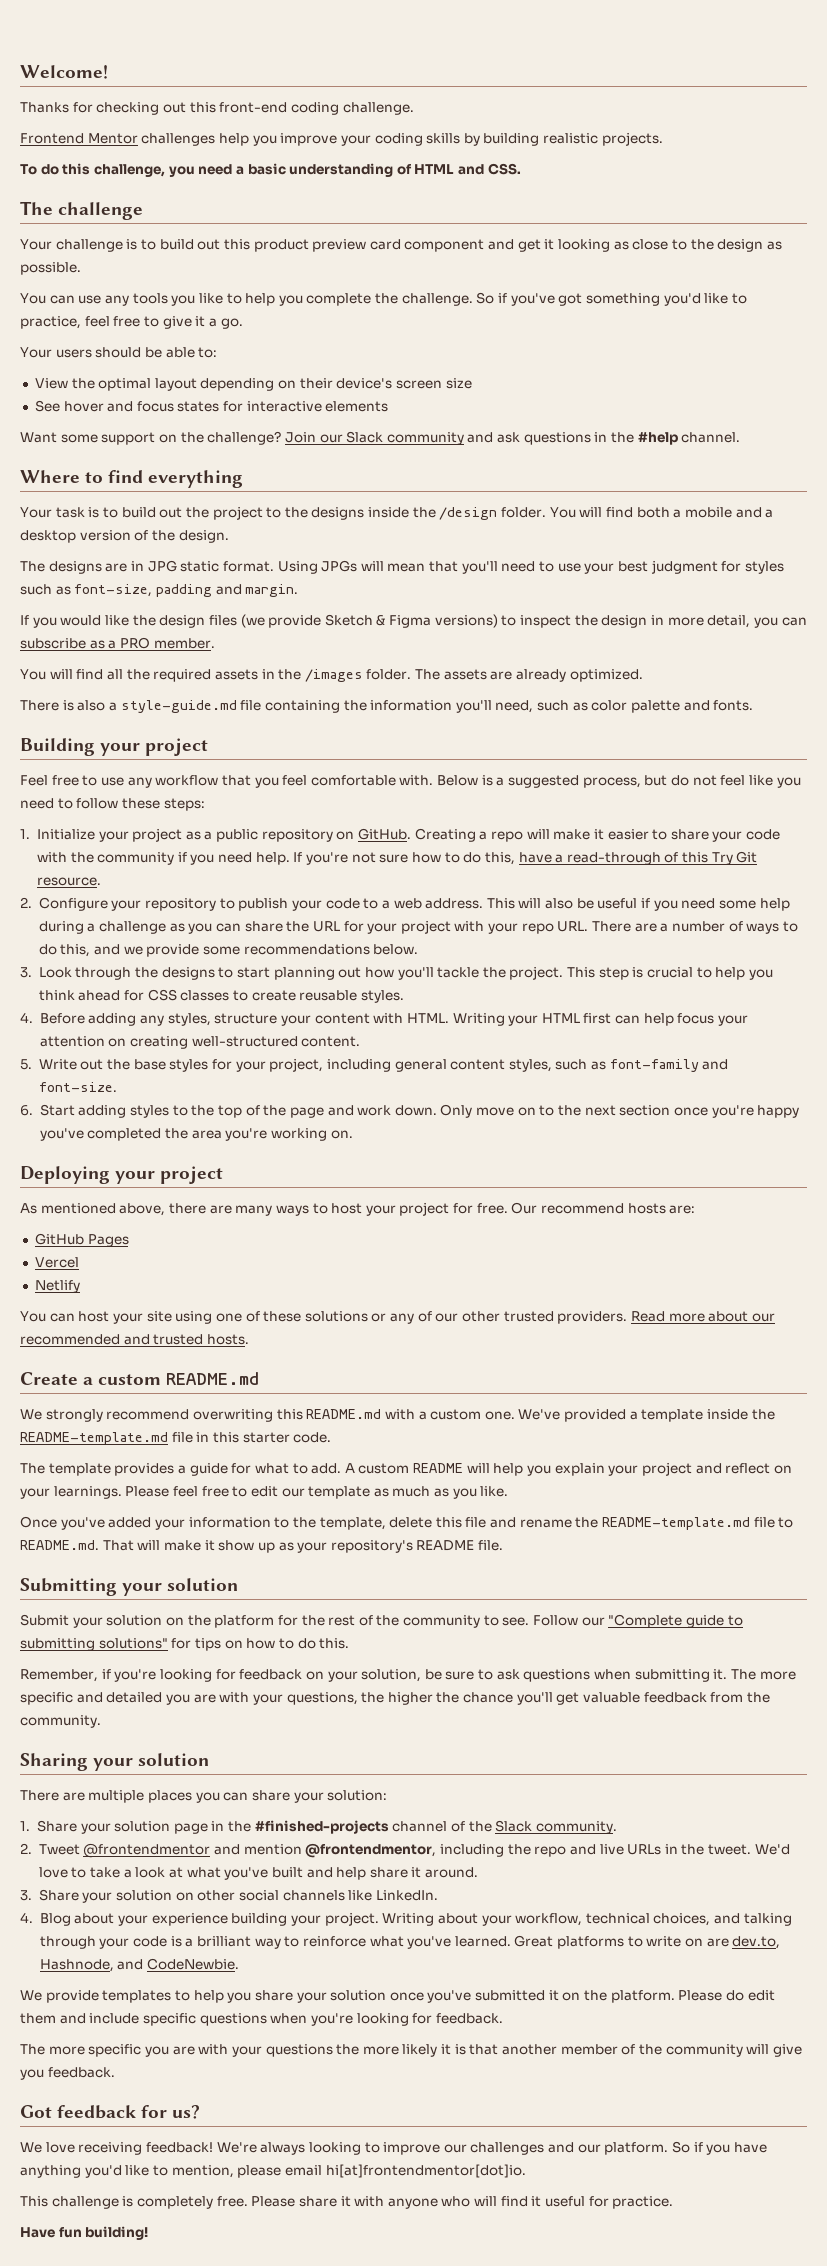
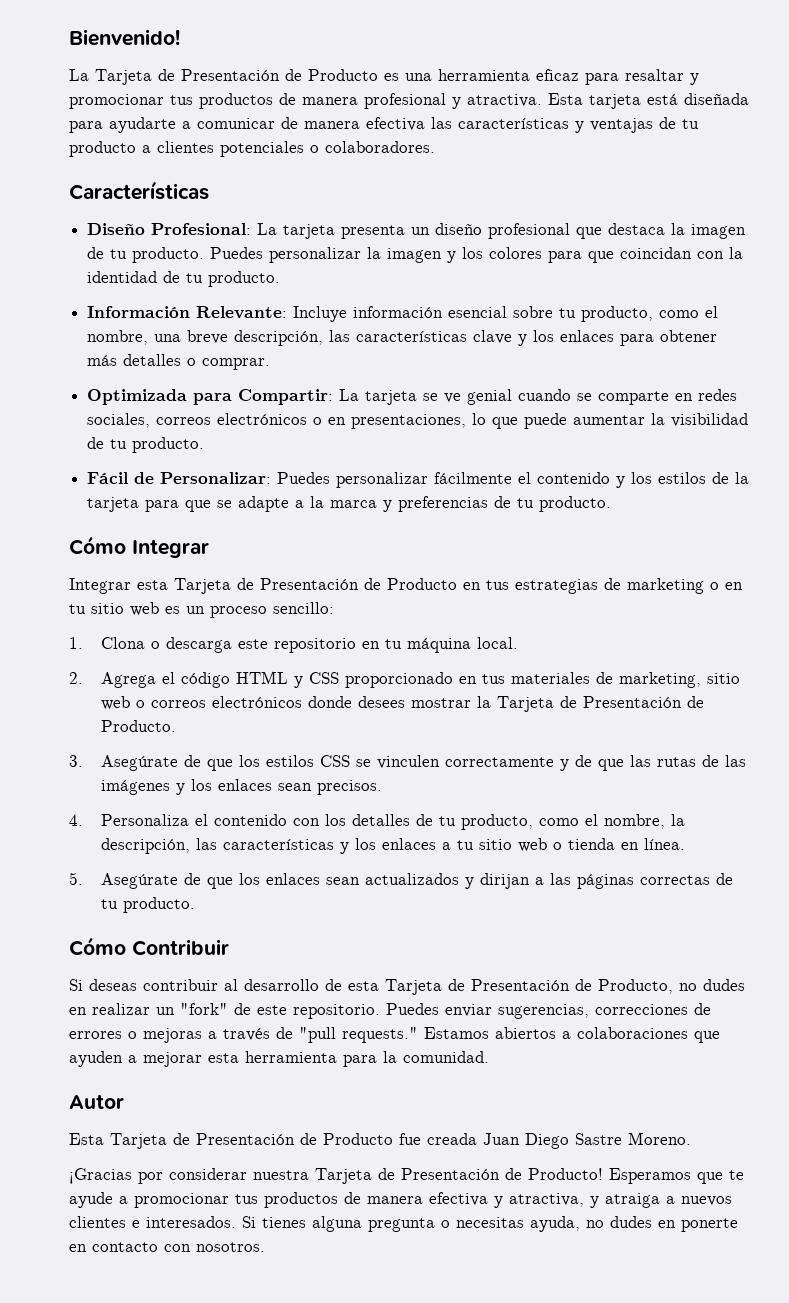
[20,65,108,79] [20,102,414,115] [20,132,663,146] [20,163,521,177] [20,201,144,220] [20,239,782,252] [20,262,81,275] [20,292,747,306] [20,316,243,329] [20,347,218,358] [34,378,472,391] [34,400,389,412] [20,431,741,445] [20,470,244,488] [20,506,774,520] [20,530,229,543] [20,560,784,574] [20,584,299,597] [20,614,807,628] [20,637,215,649] [20,669,643,682] [20,700,754,713] [20,738,209,756] [20,775,801,788] [20,798,205,811] [20,828,781,842] [36,851,758,865] [36,877,101,886] [20,897,790,911] [38,920,798,934] [38,944,419,957] [20,966,774,980] [38,989,404,1003] [20,1012,749,1026] [39,1036,361,1049] [20,1058,729,1072] [38,1082,117,1092] [20,1104,800,1118] [39,1128,353,1141] [20,1166,224,1184] [20,1202,696,1216] [34,1233,129,1247] [34,1257,79,1268] [34,1280,80,1293] [20,1311,775,1324] [20,1334,249,1345] [20,1372,260,1385] [20,1409,775,1422] [20,1432,332,1445] [20,1462,792,1476] [20,1486,509,1499] [20,1516,794,1530] [20,1540,504,1553] [20,1578,239,1596] [20,1614,743,1628] [20,1638,350,1651] [20,1669,796,1682] [20,1692,770,1705] [20,1715,101,1728] [20,1753,210,1771] [20,1790,388,1803] [20,1820,617,1834] [20,1843,790,1858] [38,1867,479,1880] [20,1889,438,1903] [20,1912,792,1926] [39,1935,781,1949] [39,1958,240,1972] [20,1990,775,2003] [20,2013,503,2026] [20,2044,802,2057] [20,2067,115,2080] [20,2105,201,2119] [20,2141,767,2155] [20,2164,526,2178] [20,2196,674,2209] [20,2226,149,2240] Welcome! // Thanks for checking out this front-end coding challenge. // Frontend Mentor challenges help you improve your coding skills by building realistic projects. // To do this challenge, you need a basic understanding of HTML and CSS. // The challenge // Your challenge is to build out this product preview card component and get it looking as close to the design as possible. // You can use any tools you like to help you complete the challenge. So if you've got something you'd like to practice, feel free to give it a go. // Your users should be able to: // View the optimal layout depending on their device's screen size // See hover and focus states for interactive elements // Want some support on the challenge? Join our Slack community and ask questions in the #help channel. // Where to find everything // Your task is to build out the project to the designs inside the /design folder. You will find both a mobile and a desktop version of the design. // The designs are in JPG static format. Using JPGs will mean that you'll need to use your best judgment for styles such as font-size, padding and margin. // If you would like the design files (we provide Sketch & Figma versions) to inspect the design in more detail, you can subscribe as a PRO member. // You will find all the required assets in the /images folder. The assets are already optimized. // There is also a style-guide.md file containing the information you'll need, such as color palette and fonts. // Building your project // Feel free to use any workflow that you feel comfortable with. Below is a suggested process, but do not feel like you need to follow these steps: // 1. Initialize your project as a public repository on GitHub. Creating a repo will make it easier to share your code with the community if you need help. If you're not sure how to do this, have a read-through of this Try Git resource. // 2. Configure your repository to publish your code to a web address. This will also be useful if you need some help during a challenge as you can share the URL for your project with your repo URL. There are a number of ways to do this, and we provide some recommendations below. // 3. Look through the designs to start planning out how you'll tackle the project. This step is crucial to help you think ahead for CSS classes to create reusable styles. // 4. Before adding any styles, structure your content with HTML. Writing your HTML first can help focus your attention on creating well-structured content. // 5. Write out the base styles for your project, including general content styles, such as font-family and font-size. // 6. Start adding styles to the top of the page and work down. Only move on to the next section once you're happy you've completed the area you're working on. // Deploying your project // As mentioned above, there are many ways to host your project for free. Our recommend hosts are: // GitHub Pages // Vercel // Netlify // You can host your site using one of these solutions or any of our other trusted providers. Read more about our recommended and trusted hosts. // Create a custom README.md // We strongly recommend overwriting this README.md with a custom one. We've provided a template inside the README-template.md file in this starter code. // The template provides a guide for what to add. A custom README will help you explain your project and reflect on your learnings. Please feel free to edit our template as much as you like. // Once you've added your information to the template, delete this file and rename the README-template.md file to README.md. That will make it show up as your repository's README file. // Submitting your solution // Submit your solution on the platform for the rest of the community to see. Follow our "Complete guide to submitting solutions" for tips on how to do this. // Remember, if you're looking for feedback on your solution, be sure to ask questions when submitting it. The more specific and detailed you are with your questions, the higher the chance you'll get valuable feedback from the community. // Sharing your solution // There are multiple places you can share your solution: // 1. Share your solution page in the #finished-projects channel of the Slack community. // 2. Tweet @frontendmentor and mention @frontendmentor, including the repo and live URLs in the tweet. We'd love to take a look at what you've built and help share it around. // 3. Share your solution on other social channels like LinkedIn. // 4. Blog about your experience building your project. Writing about your workflow, technical choices, and talking through your code is a brilliant way to reinforce what you've learned. Great platforms to write on are dev.to, Hashnode, and CodeNewbie. // We provide templates to help you share your solution once you've submitted it on the platform. Please do edit them and include specific questions when you're looking for feedback. // The more specific you are with your questions the more likely it is that another member of the community will give you feedback. // Got feedback for us? // We love receiving feedback! We're always looking to improve our challenges and our platform. So if you have anything you'd like to mention, please email hi[at]frontendmentor[dot]io. // This challenge is completely free. Please share it with anyone who will find it useful for practice. // Have fun building! -> [69,29,180,46] [69,69,699,85] [69,93,749,109] [69,117,699,133] [69,141,435,157] [69,181,209,200] [87,223,747,239] [87,247,744,263] [87,271,281,287] [87,306,719,322] [87,330,718,346] [87,354,271,370] [87,389,738,405] [87,413,749,429] [87,437,205,453] [87,472,750,488] [87,496,612,512] [69,536,209,558] [69,578,743,594] [69,602,334,618] [69,637,519,653] [69,671,741,688] [101,696,705,712] [101,720,177,732] [69,755,747,771] [101,779,383,795] [69,814,686,830] [101,838,686,854] [69,872,734,889] [101,897,196,913] [69,937,229,956] [69,979,745,995] [69,1003,711,1019] [69,1027,720,1043] [69,1051,489,1067] [69,1094,124,1109] [69,1132,691,1149] [69,1168,744,1184] [69,1192,732,1208] [69,1216,738,1232] [69,1242,265,1252] Bienvenido! // La Tarjeta de Presentación de Producto es una herramienta eficaz para resaltar y promocionar tus productos de manera profesional y atractiva. Esta tarjeta está diseñada para ayudarte a comunicar de manera efectiva las características y ventajas de tu producto a clientes potenciales o colaboradores. // Características // Diseño Profesional: La tarjeta presenta un diseño profesional que destaca la imagen de tu producto. Puedes personalizar la imagen y los colores para que coincidan con la identidad de tu producto. // Información Relevante: Incluye información esencial sobre tu producto, como el nombre, una breve descripción, las características clave y los enlaces para obtener más detalles o comprar. // Optimizada para Compartir: La tarjeta se ve genial cuando se comparte en redes sociales, correos electrónicos o en presentaciones, lo que puede aumentar la visibilidad de tu producto. // Fácil de Personalizar: Puedes personalizar fácilmente el contenido y los estilos de la tarjeta para que se adapte a la marca y preferencias de tu producto. // Cómo Integrar // Integrar esta Tarjeta de Presentación de Producto en tus estrategias de marketing o en tu sitio web es un proceso sencillo: // 1. Clona o descarga este repositorio en tu máquina local. // 2. Agrega el código HTML y CSS proporcionado en tus materiales de marketing, sitio web o correos electrónicos donde desees mostrar la Tarjeta de Presentación de Producto. // 3. Asegúrate de que los estilos CSS se vinculen correctamente y de que las rutas de las imágenes y los enlaces sean precisos. // 4. Personaliza el contenido con los detalles de tu producto, como el nombre, la descripción, las características y los enlaces a tu sitio web o tienda en línea. // 5. Asegúrate de que los enlaces sean actualizados y dirijan a las páginas correctas de tu producto. // Cómo Contribuir // Si deseas contribuir al desarrollo de esta Tarjeta de Presentación de Producto, no dudes en realizar un "fork" de este repositorio. Puedes enviar sugerencias, correcciones de errores o mejoras a través de "pull requests." Estamos abiertos a colaboraciones que ayuden a mejorar esta herramienta para la comunidad. // Autor // Esta Tarjeta de Presentación de Producto fue creada Juan Diego Sastre Moreno. // ¡Gracias por considerar nuestra Tarjeta de Presentación de Producto! Esperamos que te ayude a promocionar tus productos de manera efectiva y atractiva, y atraiga a nuevos clientes e interesados. Si tienes alguna pregunta o necesitas ayuda, no dudes en ponerte en contacto con nosotros.

